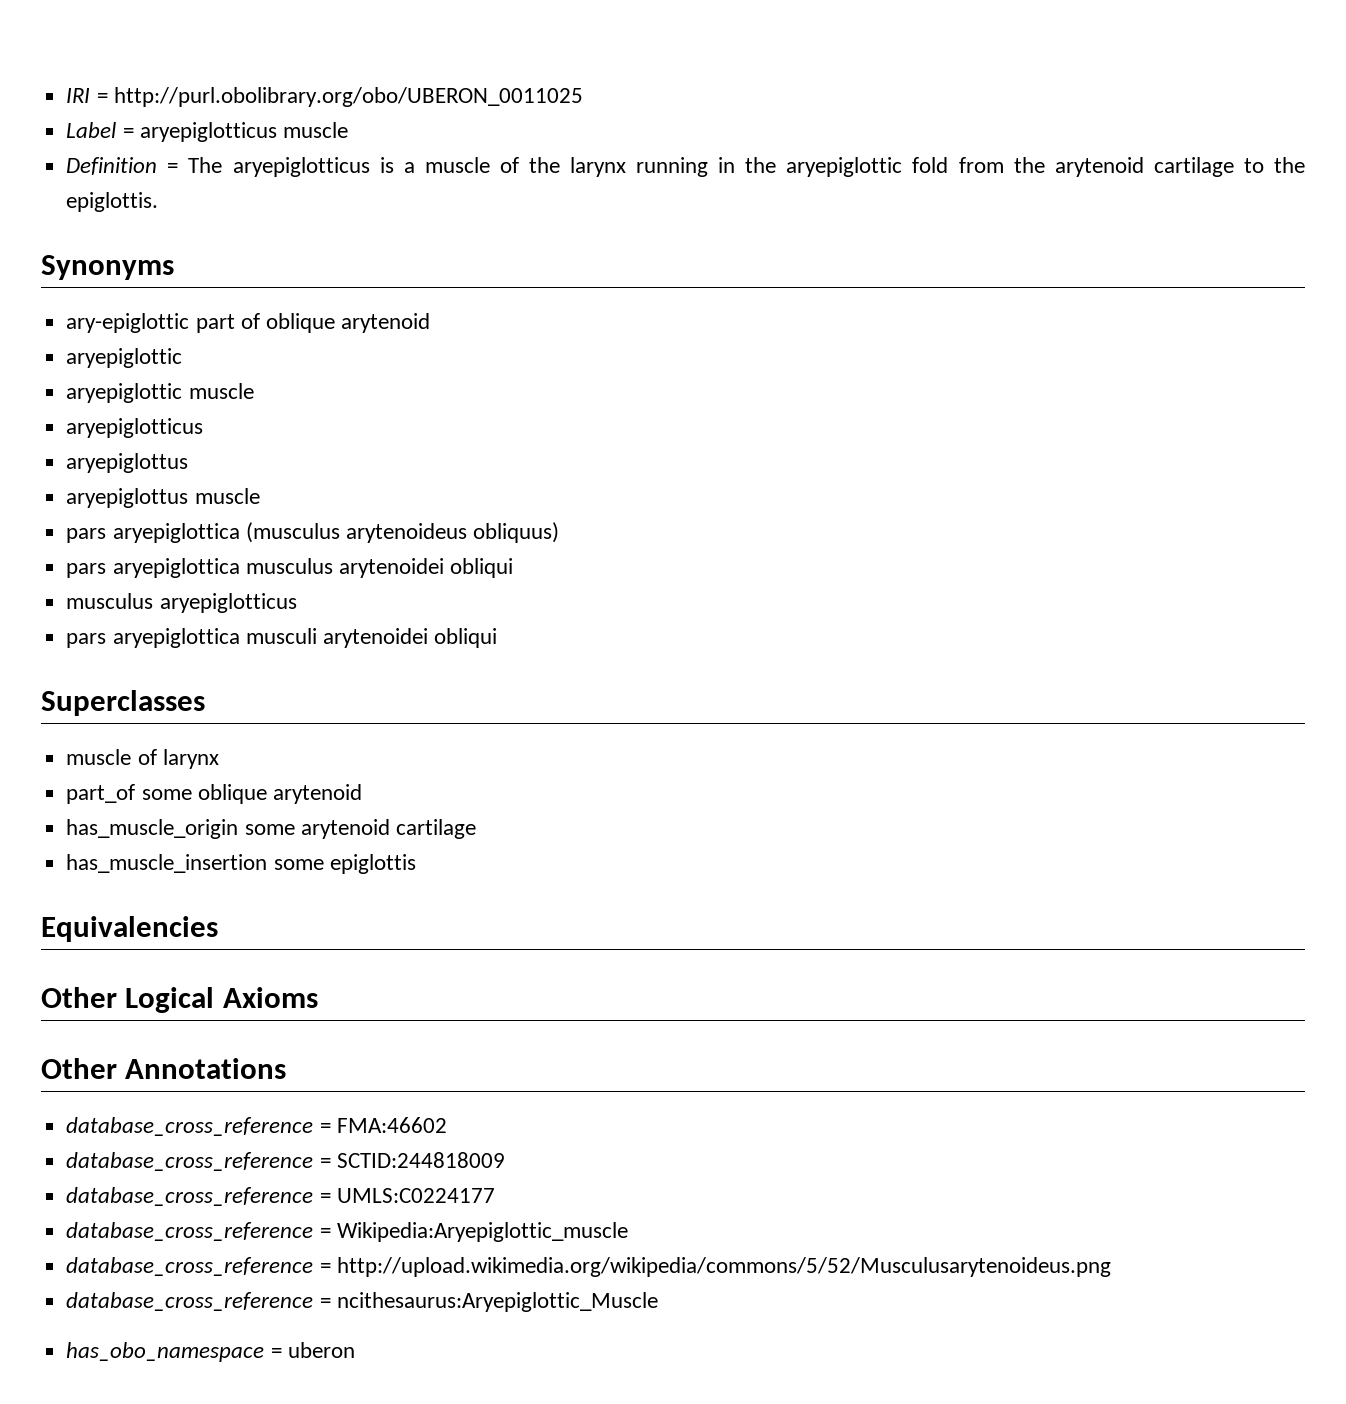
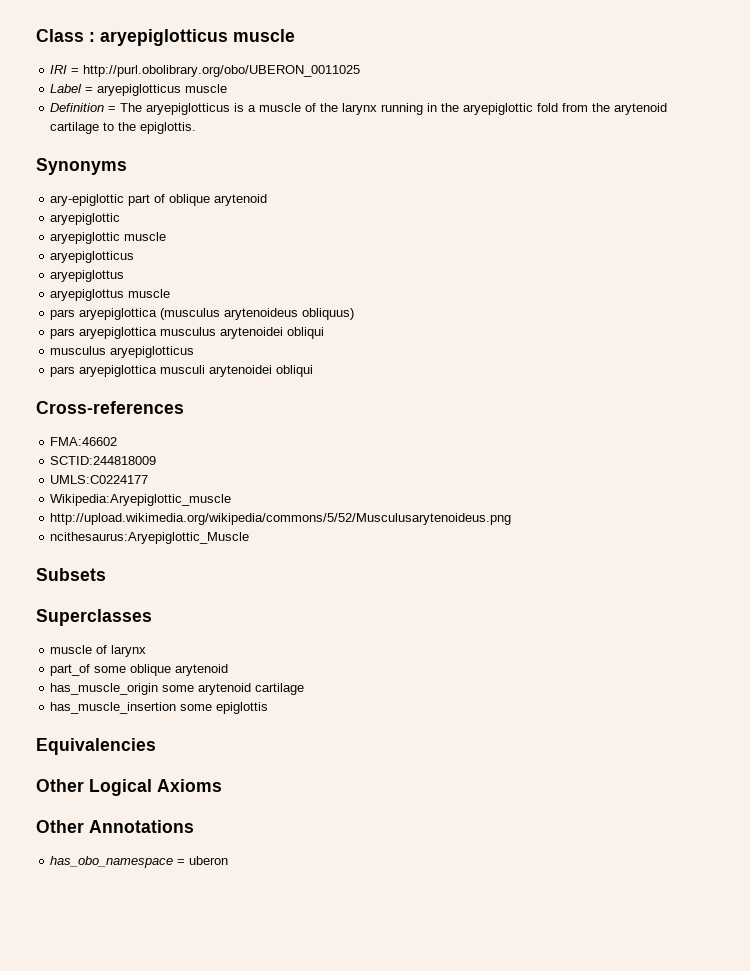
(66, 95) none -> [36,29,295,46] Class : aryepiglotticus muscle //
(498, 638) none -> [36,401,184,414] [50,437,118,446] [50,456,157,465] [50,475,149,484] [50,494,232,506] [50,513,512,525] [50,532,250,544] [36,568,106,581] // Cross-references // FMA:46602 // SCTID:244818009 // UMLS:C0224177 // Wikipedia:Aryepiglottic_muscle // http://upload.wikimedia.org/wikipedia/commons/5/52/Musculusarytenoideus.png // ncithesaurus:Aryepiglottic_Muscle // Subsets
[66,1117,447,1136] [66,1152,505,1171] [66,1187,495,1206] [66,1222,628,1242] [66,1257,1111,1277] [66,1292,658,1312] // database_cross_reference = FMA:46602 // database_cross_reference = SCTID:244818009 // database_cross_reference = UMLS:C0224177 // database_cross_reference = Wikipedia:Aryepiglottic_muscle // database_cross_reference = http://upload.wikimedia.org/wikipedia/commons/5/52/Musculusarytenoideus.png // database_cross_reference = ncithesaurus:Aryepiglottic_Muscle -> (194, 826) none

